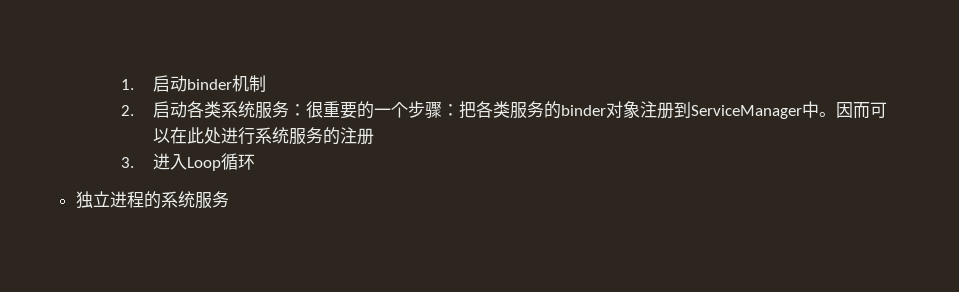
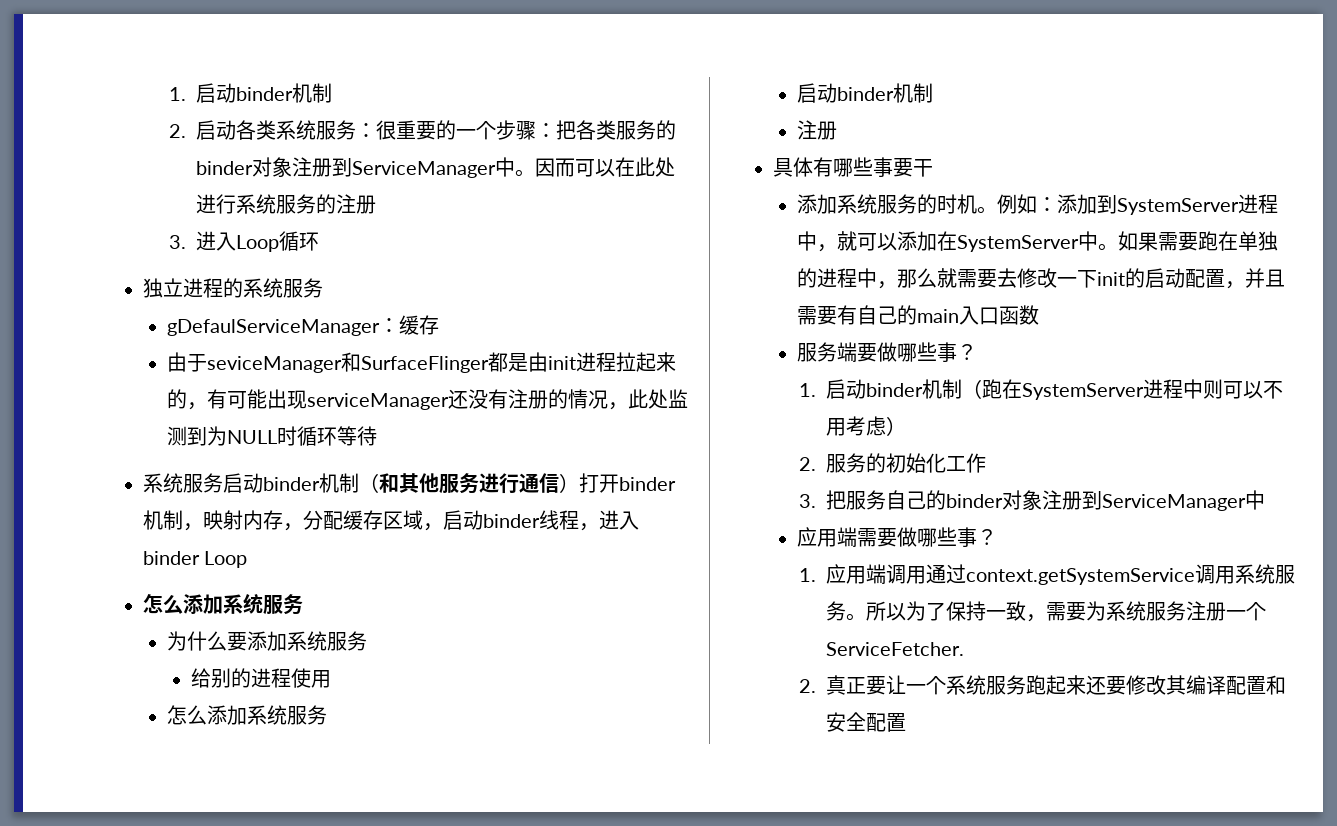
(229, 199) none -> [167,315,440,336] [167,352,677,373] [167,389,689,410] [167,426,378,446] [143,473,676,494] [143,510,639,531] [143,551,248,568] [143,593,303,615] [167,631,368,651] [191,668,332,688] [167,705,328,725] [797,83,934,103] [797,120,838,140] [773,157,934,177] [797,194,1279,215] [797,231,1279,252] [797,268,1286,289] [797,305,1040,325] [797,342,978,362] [799,379,1284,400] [826,416,907,436] [799,453,987,473] [799,490,1266,511] [797,527,998,547] [799,564,1296,585] [826,601,1267,622] [826,642,965,656] [799,675,1287,695] [826,712,907,732] // gDefaulServiceManager：缓存 // 由于seviceManager和SurfaceFlinger都是由init进程拉起来的，有可能出现serviceManager还没有注册的情况，此处监测到为NULL时循环等待 // 系统服务启动binder机制（和其他服务进行通信）打开binder机制，映射内存，分配缓存区域，启动binder线程，进入binder Loop // 怎么添加系统服务 // 为什么要添加系统服务 // 给别的进程使用 // 怎么添加系统服务 // 启动binder机制 // 注册 // 具体有哪些事要干 // 添加系统服务的时机。例如：添加到SystemServer进程中，就可以添加在SystemServer中。如果需要跑在单独的进程中，那么就需要去修改一下init的启动配置，并且需要有自己的main入口函数 // 服务端要做哪些事？ // 1.启动binder机制（跑在SystemServer进程中则可以不用考虑） // 2.服务的初始化工作 // 3.把服务自己的binder对象注册到ServiceManager中 // 应用端需要做哪些事？ // 1.应用端调用通过context.getSystemService调用系统服务。所以为了保持一致，需要为系统服务注册一个ServiceFetcher. // 2.真正要让一个系统服务跑起来还要修改其编译配置和安全配置

